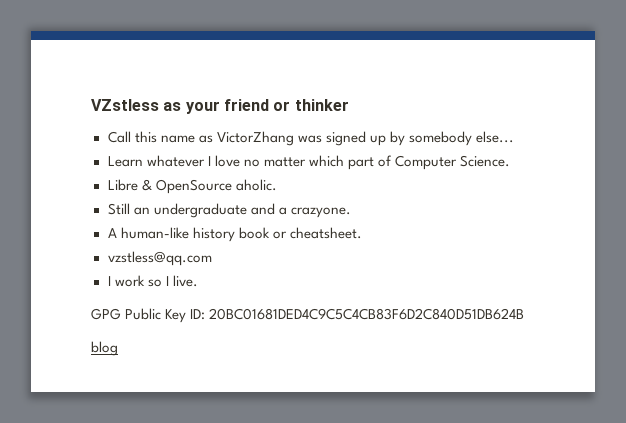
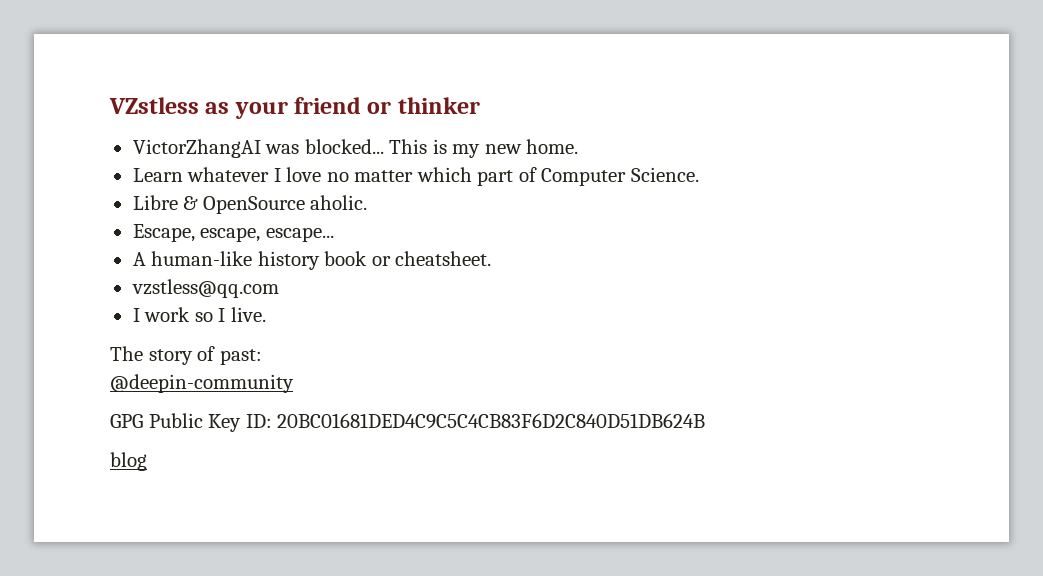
[107,131,514,146] Call this name as VictorZhang was signed up by somebody else... -> [132,139,579,158] VictorZhangAI was blocked... This is my new home.
[107,203,351,218] Still an undergraduate and a crazyone. -> [132,224,334,242] Escape, escape, escape...
(198, 281) none -> [110,346,262,365] [110,374,294,393] // The story of past: // @deepin-community

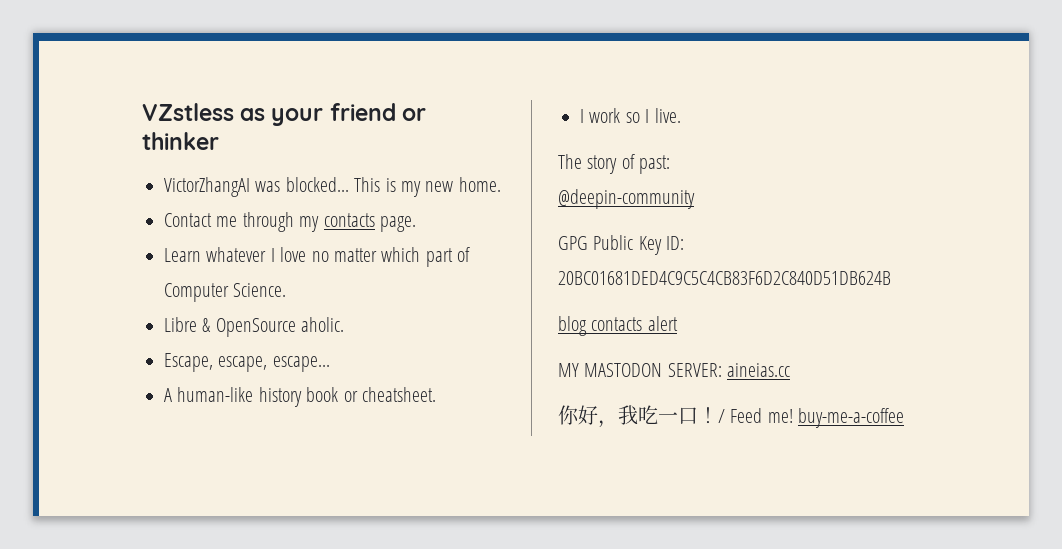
(579, 146) none -> [164,212,416,232] // Contact me through my contacts page.
[131,279,279,298] // vzstless@qq.com -> (436, 394) none
(147, 461) none -> [591,316,678,331] [558,363,791,377] [558,405,905,428] contacts alert // MY MASTODON SERVER: aineias.cc // 你好，我吃一口！/ Feed me! buy-me-a-coffee

